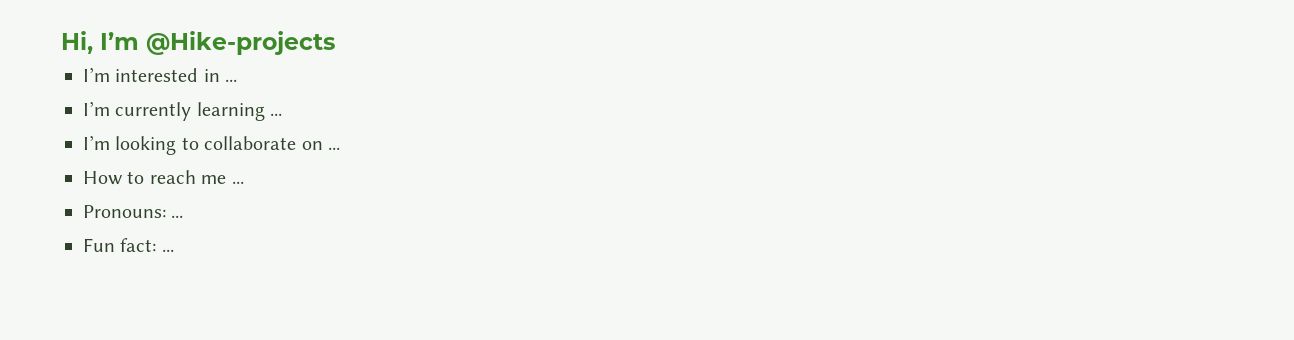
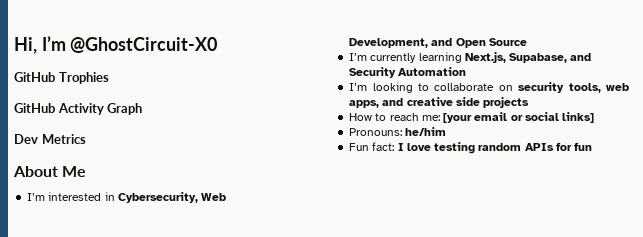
[146,31,335,55] [83,67,238,82] [83,101,283,121] @Hike-projects // I’m interested in ... // I’m currently learning ... -> [70,37,218,53] [14,72,109,84] [14,103,143,115] [14,134,86,144] [13,166,87,177] [27,192,227,203] [349,38,527,48] [349,52,592,63] [349,67,467,78] @GhostCircuit-X0 // GitHub Trophies // GitHub Activity Graph // Dev Metrics // About Me // I’m interested in Cybersecurity, Web Development, and Open Source // I’m currently learning Next.js, Supabase, and Security Automation
[328,147,340,150] [83,170,244,185] ... // How to reach me ... -> [518,82,629,93] [349,97,530,108] [349,112,595,123] security tools, web apps, and creative side projects // How to reach me: [your email or social links]
[171,215,184,218] ... -> [405,127,447,136] he/him
[161,249,174,252] ... -> [397,142,593,154] I love testing random APIs for fun

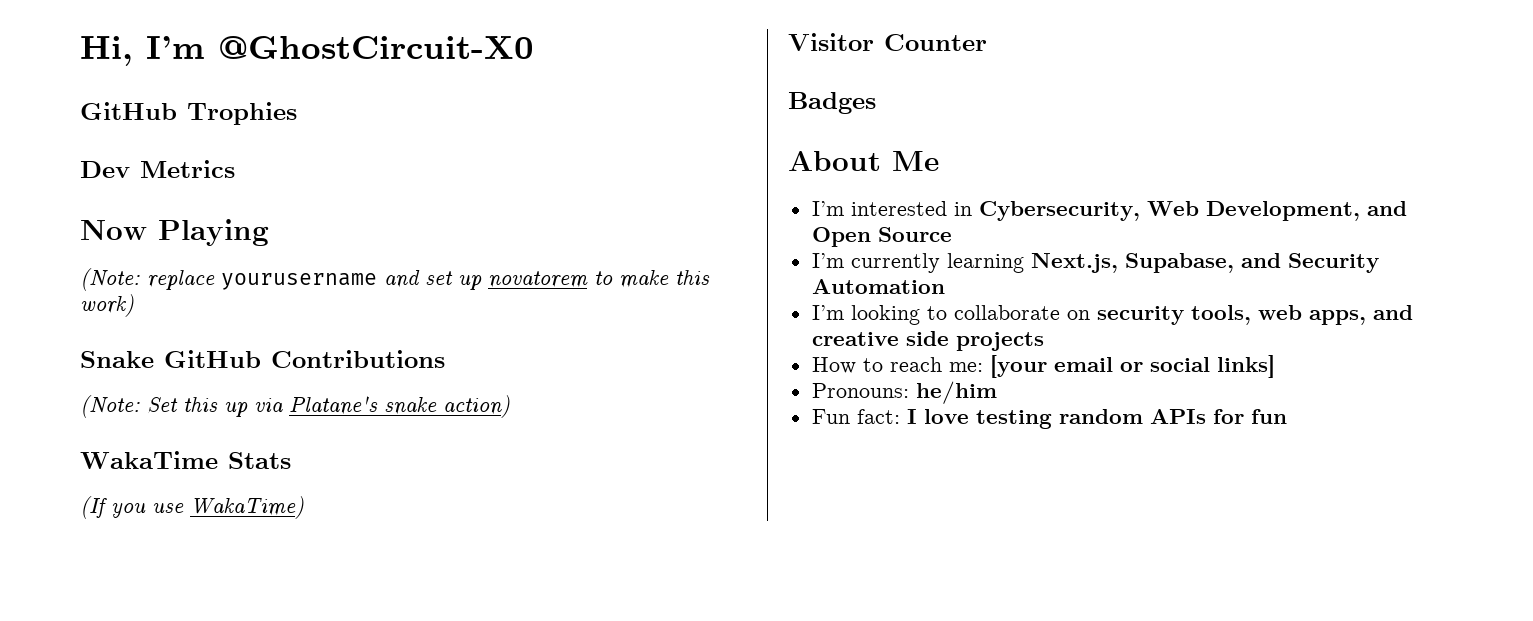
[14,103,143,115] // GitHub Activity Graph -> (297, 113) none
(86, 139) none -> [80,219,269,246] [80,268,710,291] [80,294,134,317] [80,350,445,368] [80,395,510,418] [80,451,291,469] [80,496,304,519] [788,33,987,51] [788,92,876,114] // Now Playing // (Note: replace yourusername and set up novatorem to make this work) // Snake GitHub Contributions // (Note: Set this up via Platane's snake action) // WakaTime Stats // (If you use WakaTime) // Visitor Counter // Badges

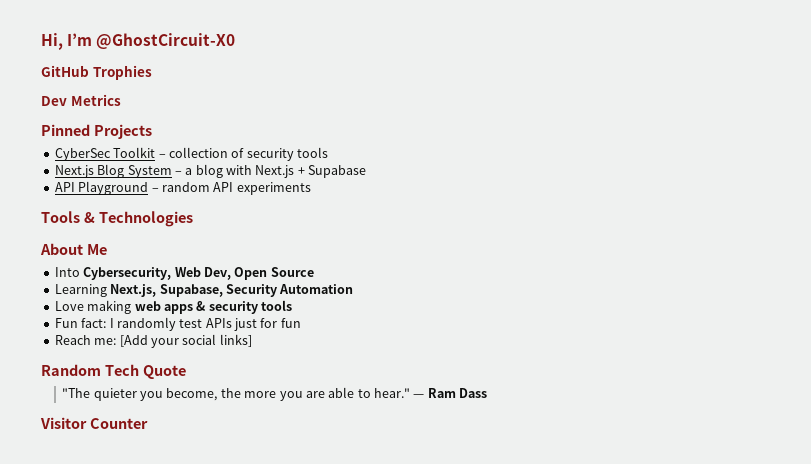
[80,219,269,246] [80,268,710,291] [80,294,134,317] [80,350,445,368] [80,395,510,418] [80,451,291,469] [80,496,304,519] [788,33,987,51] [788,92,876,114] [788,151,939,171] [811,201,1407,221] Now Playing // (Note: replace yourusername and set up novatorem to make this work) // Snake GitHub Contributions // (Note: Set this up via Platane's snake action) // WakaTime Stats // (If you use WakaTime) // Visitor Counter // Badges // About Me // I’m interested in Cybersecurity, Web Development, and -> [41,124,152,139] [54,147,328,161] [54,164,367,178] [54,181,311,195] [41,211,193,227] [40,243,107,255] [54,267,231,280] Pinned Projects // CyberSec Toolkit – collection of security tools // Next.js Blog System – a blog with Next.js + Supabase // API Playground – random API experiments // Tools & Technologies // About Me // Into Cybersecurity, Web Dev,
[811,253,1024,273] I’m currently learning -> [54,284,107,297] Learning
[1240,253,1281,268] and -> (223, 290) none
[811,305,1413,325] [811,331,1044,351] [811,355,1275,378] [811,381,997,404] [811,409,1287,429] I’m looking to collaborate on security tools, web apps, and creative side projects // How to reach me: [your email or social links] // Pronouns: he/him // Fun fact: I love testing random APIs for fun -> [54,300,292,314] [54,317,301,331] [54,334,252,348] [41,364,186,379] [62,387,488,401] [40,417,148,429] Love making web apps & security tools // Fun fact: I randomly test APIs just for fun // Reach me: [Add your social links] // Random Tech Quote // "The quieter you become, the more you are able to hear." — Ram Dass // Visitor Counter

